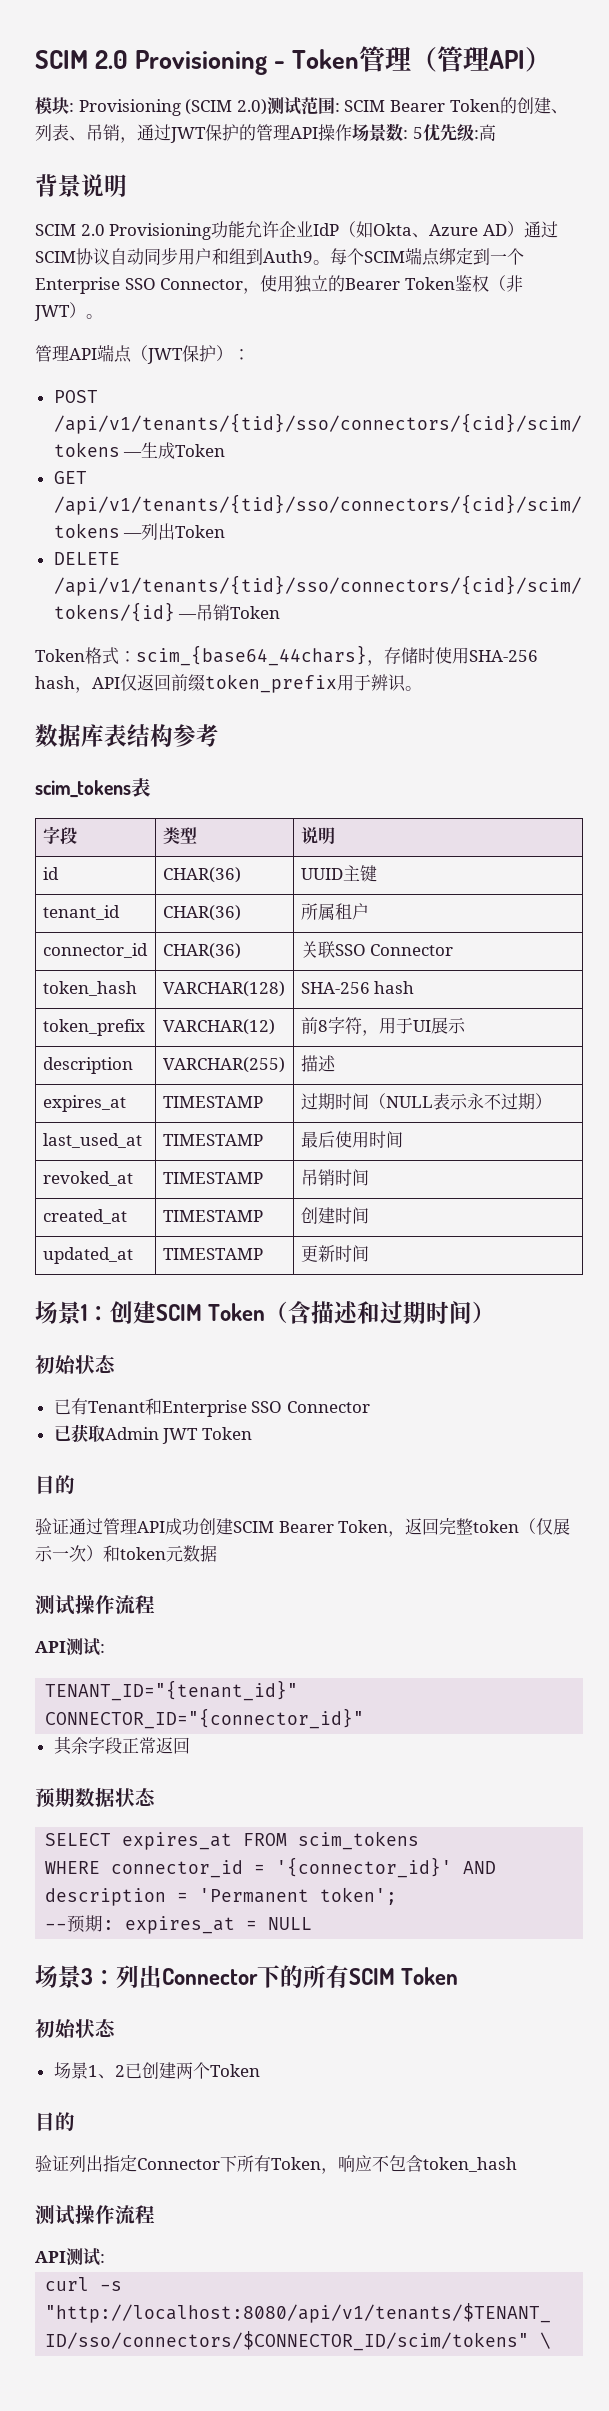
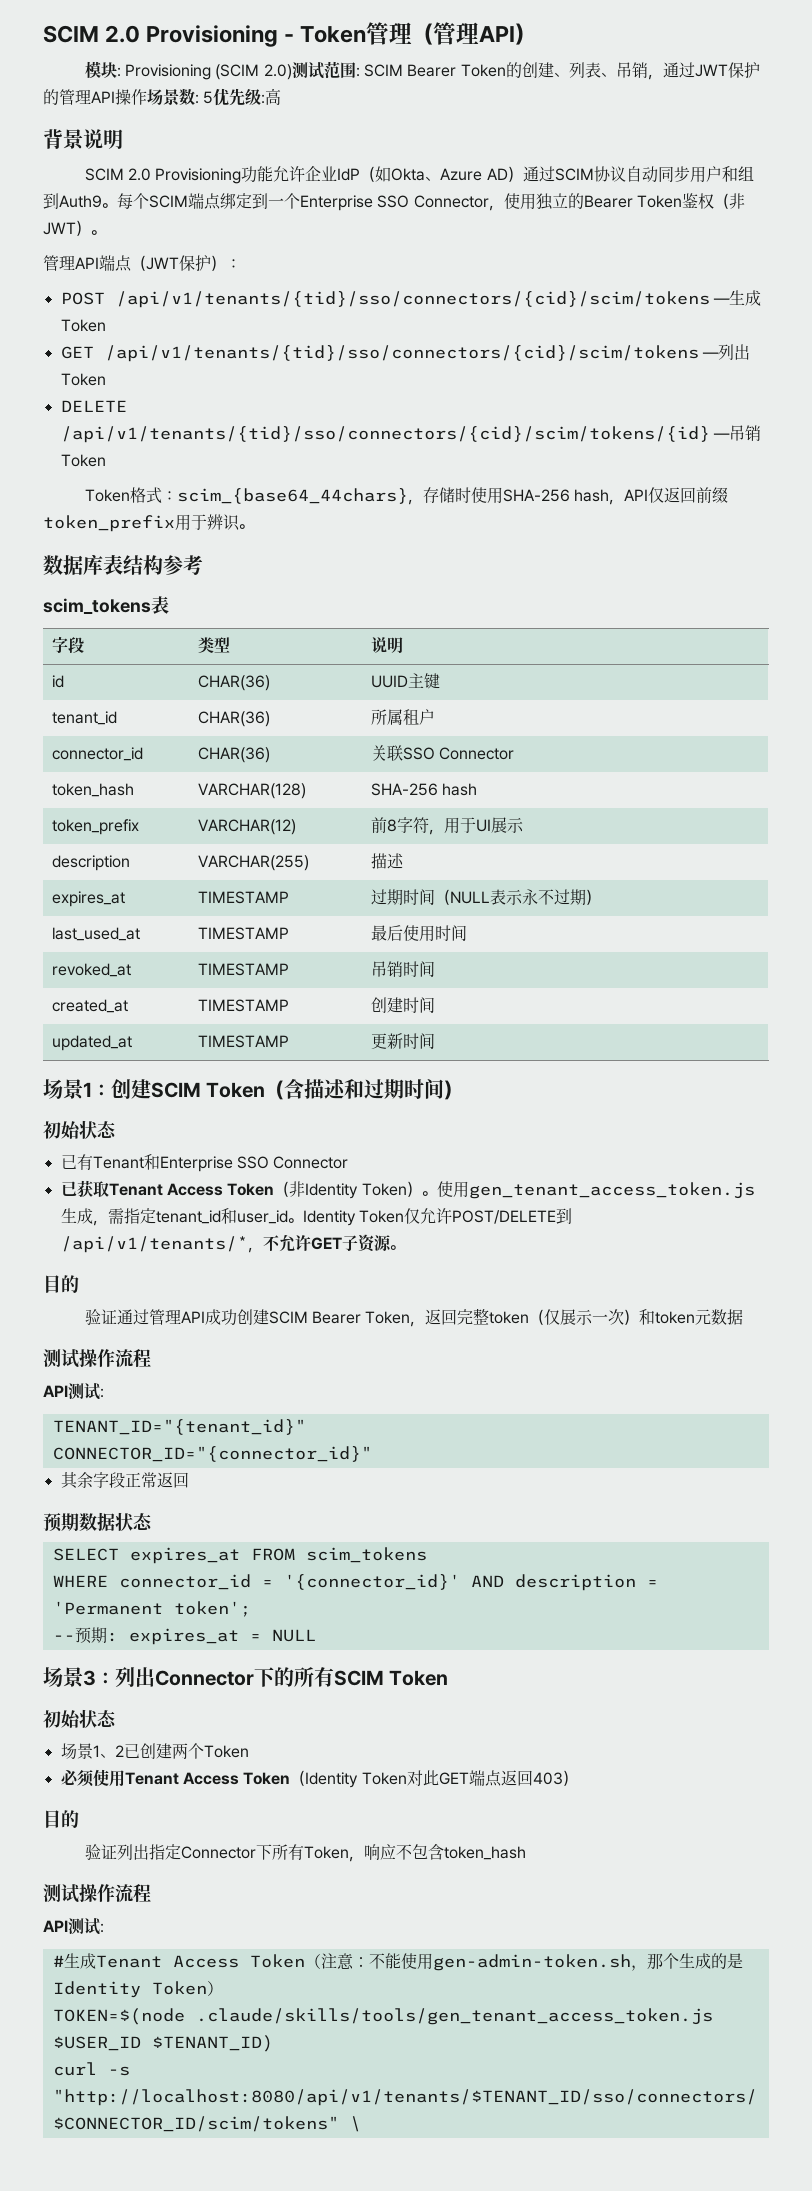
[104,1427,252,1444] Admin JWT Token -> [108,1181,755,1199] [60,1208,572,1226] [60,1234,405,1253] Tenant Access Token（非Identity Token）。使用gen_tenant_access_token.js生成，需指定tenant_id和user_id。Identity Token仅允许POST/DELETE到/api/v1/tenants/*，不允许GET子资源。
(260, 2070) none -> [60,1769,578,1788] // 必须使用Tenant Access Token（Identity Token对此GET端点返回403）
(105, 2258) none -> [52,1953,743,1971] [52,1981,223,1998] [52,2008,713,2025] [52,2035,273,2052] // #生成Tenant Access Token（注意：不能使用gen-admin-token.sh，那个生成的是Identity Token） // TOKEN=$(node .claude/skills/tools/gen_tenant_access_token.js $USER_ID $TENANT_ID)

